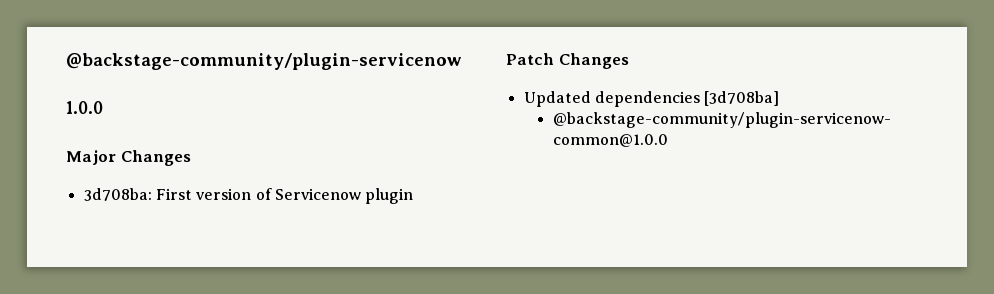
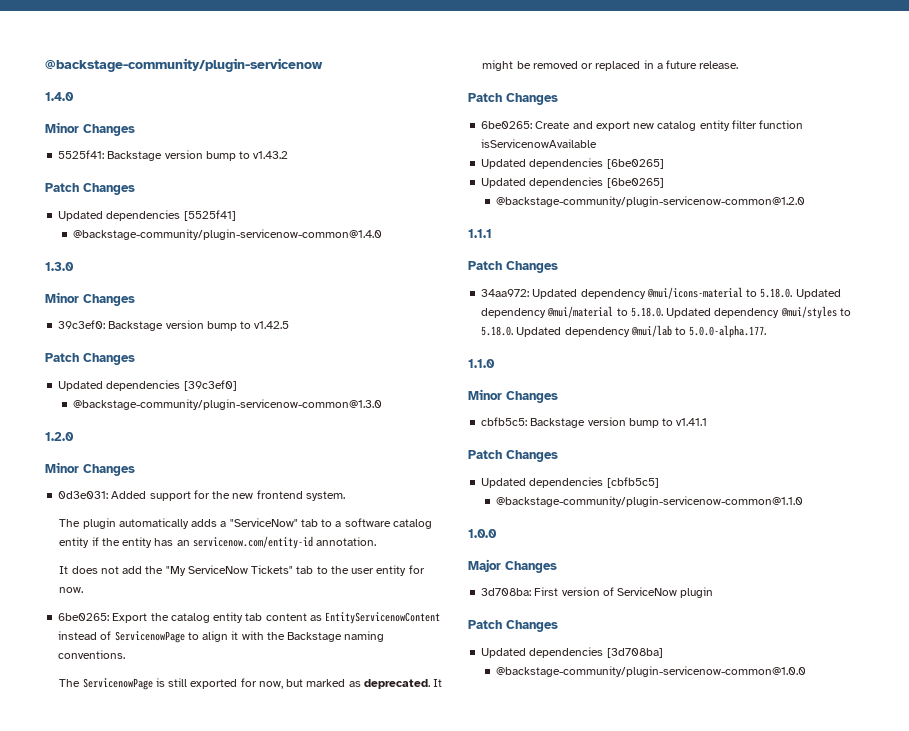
(462, 61) none -> [45,92,74,101] [45,122,135,136] [58,150,289,161] [45,183,135,195] [58,210,236,221] [72,229,382,240] [45,262,74,271] [45,292,135,306] [58,320,290,331] [45,353,135,365] [58,380,237,391] [72,399,382,410] [45,432,74,441] [45,462,135,476] [58,490,345,501] [59,518,432,529] [59,536,377,549] [59,565,425,576] [59,587,84,593] [58,612,441,624] [58,631,385,643] [58,650,126,659] [59,678,443,690] [482,60,739,71] [468,93,558,105] [481,120,804,131] [481,139,598,148] [481,158,664,169] [481,177,664,188] [495,196,805,207] [468,229,492,238] [468,261,558,273] [481,287,841,299] [481,306,851,319] [481,325,767,338] [468,359,495,368] [468,389,558,403] [481,417,708,428] [468,450,558,462] [481,477,659,488] [495,496,803,507] // 1.4.0 // Minor Changes // 5525f41: Backstage version bump to v1.43.2 // Patch Changes // Updated dependencies [5525f41] // @backstage-community/plugin-servicenow-common@1.4.0 // 1.3.0 // Minor Changes // 39c3ef0: Backstage version bump to v1.42.5 // Patch Changes // Updated dependencies [39c3ef0] // @backstage-community/plugin-servicenow-common@1.3.0 // 1.2.0 // Minor Changes // 0d3e031: Added support for the new frontend system. // The plugin automatically adds a "ServiceNow" tab to a software catalog entity if the entity has an servicenow.com/entity-id annotation. // It does not add the "My ServiceNow Tickets" tab to the user entity for now. // 6be0265: Export the catalog entity tab content as EntityServicenowContent instead of ServicenowPage to align it with the Backstage naming conventions. // The ServicenowPage is still exported for now, but marked as deprecated. It might be removed or replaced in a future release. // Patch Changes // 6be0265: Create and export new catalog entity filter function isServicenowAvailable // Updated dependencies [6be0265] // Updated dependencies [6be0265] // @backstage-community/plugin-servicenow-common@1.2.0 // 1.1.1 // Patch Changes // 34aa972: Updated dependency @mui/icons-material to 5.18.0. Updated dependency @mui/material to 5.18.0. Updated dependency @mui/styles to 5.18.0. Updated dependency @mui/lab to 5.0.0-alpha.177. // 1.1.0 // Minor Changes // cbfb5c5: Backstage version bump to v1.41.1 // Patch Changes // Updated dependencies [cbfb5c5] // @backstage-community/plugin-servicenow-common@1.1.0
[274,188,361,200] Servicenow -> [617,587,678,596] ServiceNow

